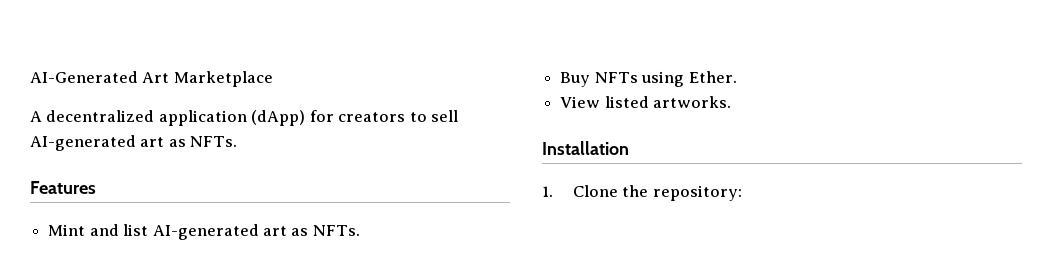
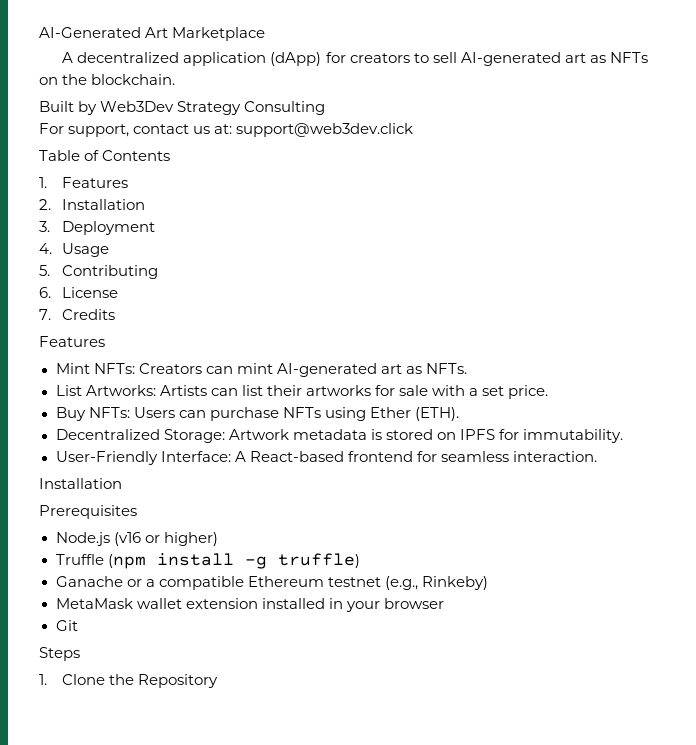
[190,136,238,147] [30,181,96,194] [48,224,360,240] [560,71,737,87] [560,96,732,108] [542,141,629,155] NFTs. // Features // Mint and list AI-generated art as NFTs. // Buy NFTs using Ether. // View listed artworks. // Installation -> [609,52,648,63] [39,74,176,85] [39,101,326,115] [39,123,414,137] [39,150,171,161] [39,177,128,188] [39,199,145,210] [39,221,155,235] [39,243,109,257] [39,265,158,279] [39,287,118,298] [39,309,115,320] [39,336,105,347] [55,363,467,377] [55,385,549,399] [55,407,459,421] [55,429,623,443] [55,451,597,465] [39,478,122,489] [39,505,137,519] [55,532,218,546] [55,553,360,569] [55,576,488,590] [55,598,444,612] [55,620,78,631] [39,647,80,661] NFTs on the blockchain. // Built by Web3Dev Strategy Consulting // For support, contact us at: support@web3dev.click // Table of Contents // 1. Features // 2. Installation // 3. Deployment // 4. Usage // 5. Contributing // 6. License // 7. Credits // Features // Mint NFTs: Creators can mint AI-generated art as NFTs. // List Artworks: Artists can list their artworks for sale with a set price. // Buy NFTs: Users can purchase NFTs using Ether (ETH). // Decentralized Storage: Artwork metadata is stored on IPFS for immutability. // User-Friendly Interface: A React-based frontend for seamless interaction. // Installation // Prerequisites // Node.js (v16 or higher) // Truffle (npm install -g truffle) // Ganache or a compatible Ethereum testnet (e.g., Rinkeby) // MetaMask wallet extension installed in your browser // Git // Steps
[652,185,742,201] repository: -> [138,674,219,688] Repository

